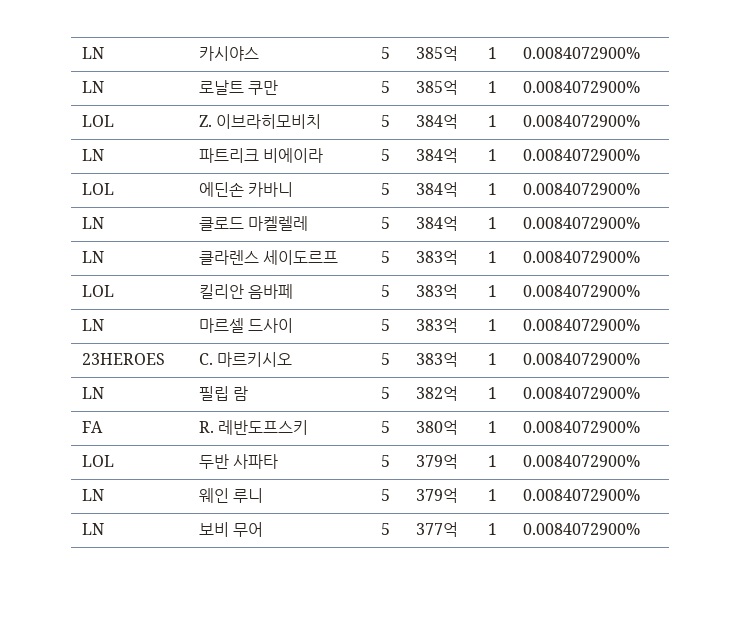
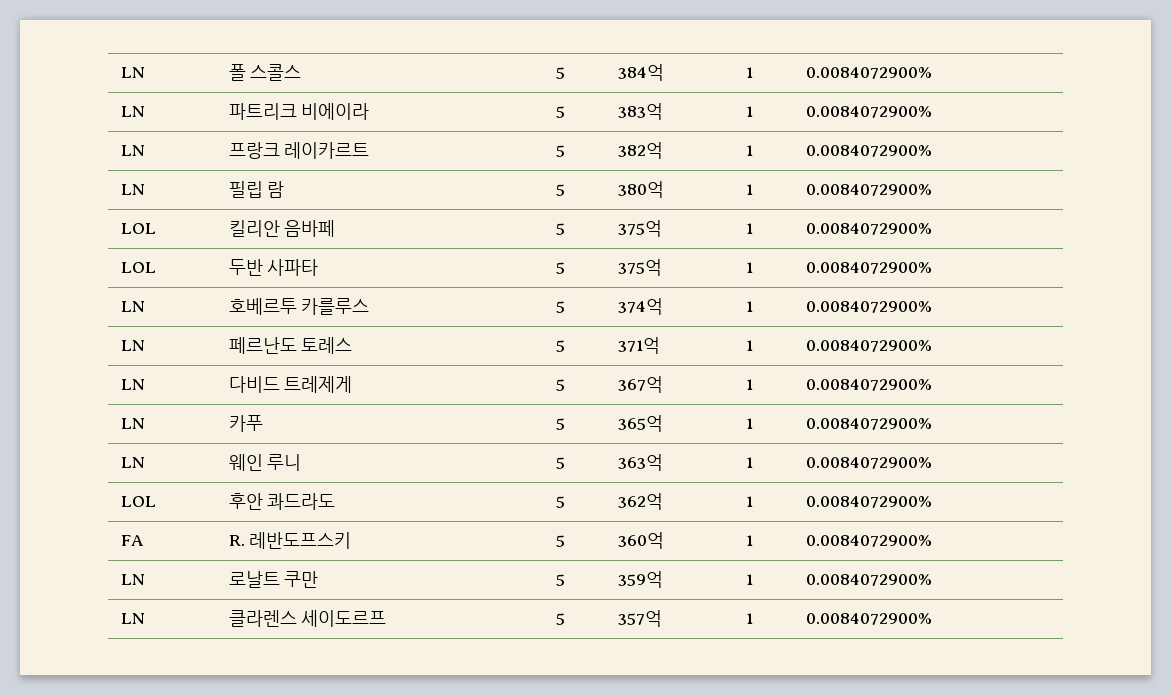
[81,47,104,59] [198,46,259,61] [380,47,390,59] [415,46,458,61] [487,47,497,59] [522,47,640,59] [81,81,104,93] [198,80,279,95] [380,81,390,93] [415,80,458,95] [487,81,497,93] [522,81,640,93] [81,115,114,127] [198,114,322,129] LN | 카시야스 | 5 | 385억 | 1 | 0.0084072900% // LN | 로날트 쿠만 | 5 | 385억 | 1 | 0.0084072900% // LOL | Z. 이브라히모비치 -> [120,67,145,78] [228,64,302,81] LN | 폴 스콜스
[415,148,458,163] [487,149,497,161] [522,149,640,161] [81,183,114,195] [198,182,294,197] [380,183,390,195] [415,182,458,197] [487,183,497,195] [522,183,640,195] [81,217,104,229] [198,216,309,231] [380,217,390,229] [415,216,458,231] 384억 | 1 | 0.0084072900% // LOL | 에딘손 카바니 | 5 | 384억 | 1 | 0.0084072900% // LN | 클로드 마켈렐레 | 5 | 384억 -> [617,103,663,120] [745,106,753,117] [805,106,932,118] [120,145,145,156] [228,142,370,159] [555,145,565,157] [617,142,663,159] [745,145,753,156] [805,145,932,157] [120,184,145,195] [228,181,285,198] [555,184,565,196] [617,181,664,198] [745,184,753,195] [805,184,932,196] [120,223,156,234] [228,220,336,237] [555,223,565,235] [617,220,662,237] [745,223,753,234] [805,223,932,235] [120,262,156,273] [228,259,319,276] [555,262,565,274] [617,259,662,276] [745,262,753,273] [805,262,932,274] [120,301,145,312] [228,298,370,315] [555,301,565,313] [617,298,663,315] [745,301,753,312] [805,301,932,313] [120,340,145,351] [228,337,353,354] [555,340,565,352] [617,337,660,354] [745,340,753,351] [805,340,932,352] [120,379,145,390] [228,376,353,393] [555,379,565,391] [617,376,663,393] [745,379,753,390] [805,379,932,391] [120,418,145,429] [228,415,263,432] [555,418,565,430] [617,415,663,432] [745,418,753,429] [805,418,932,430] [120,457,145,468] [228,454,302,471] [555,457,565,469] [617,454,663,471] [745,457,753,468] [805,457,932,469] [120,496,156,507] [228,493,336,510] [555,496,565,508] [617,493,663,510] [745,496,753,507] [805,496,932,508] [120,535,144,546] [228,532,352,549] [555,535,565,547] [617,532,664,549] [745,535,753,546] [805,535,932,547] [120,574,145,585] [228,571,319,588] [555,574,565,586] [617,571,663,588] 383억 | 1 | 0.0084072900% // LN | 프랑크 레이카르트 | 5 | 382억 | 1 | 0.0084072900% // LN | 필립 람 | 5 | 380억 | 1 | 0.0084072900% // LOL | 킬리안 음바페 | 5 | 375억 | 1 | 0.0084072900% // LOL | 두반 사파타 | 5 | 375억 | 1 | 0.0084072900% // LN | 호베르투 카를루스 | 5 | 374억 | 1 | 0.0084072900% // LN | 페르난도 토레스 | 5 | 371억 | 1 | 0.0084072900% // LN | 다비드 트레제게 | 5 | 367억 | 1 | 0.0084072900% // LN | 카푸 | 5 | 365억 | 1 | 0.0084072900% // LN | 웨인 루니 | 5 | 363억 | 1 | 0.0084072900% // LOL | 후안 콰드라도 | 5 | 362억 | 1 | 0.0084072900% // FA | R. 레반도프스키 | 5 | 360억 | 1 | 0.0084072900% // LN | 로날트 쿠만 | 5 | 359억
[415,250,458,265] [487,251,497,263] [522,251,640,263] [81,285,114,297] [198,284,294,299] [380,285,390,297] [415,284,458,299] [487,285,497,297] [522,285,640,297] [81,319,104,331] [198,318,294,333] [380,319,390,331] [415,318,458,333] [487,319,497,331] [522,319,640,331] [81,353,165,365] [198,352,293,367] [380,353,390,365] [415,352,458,367] [487,353,497,365] [522,353,640,365] [81,387,104,399] [198,386,249,401] [380,387,390,399] [415,386,458,401] [487,387,497,399] [522,387,640,399] [81,421,103,433] [198,420,309,435] [380,421,390,433] [415,420,458,435] [487,421,497,433] [522,421,640,433] [81,455,114,467] [198,454,279,469] [380,455,390,467] [415,454,458,469] [487,455,497,467] [522,455,640,467] [81,489,104,501] [198,488,264,503] [380,489,390,501] [415,488,458,503] [487,489,497,501] [522,489,640,501] [81,523,104,535] [198,522,264,537] [380,523,390,535] [415,522,458,537] [487,523,497,535] [522,523,640,535] 383억 | 1 | 0.0084072900% // LOL | 킬리안 음바페 | 5 | 383억 | 1 | 0.0084072900% // LN | 마르셀 드사이 | 5 | 383억 | 1 | 0.0084072900% // 23HEROES | C. 마르키시오 | 5 | 383억 | 1 | 0.0084072900% // LN | 필립 람 | 5 | 382억 | 1 | 0.0084072900% // FA | R. 레반도프스키 | 5 | 380억 | 1 | 0.0084072900% // LOL | 두반 사파타 | 5 | 379억 | 1 | 0.0084072900% // LN | 웨인 루니 | 5 | 379억 | 1 | 0.0084072900% // LN | 보비 무어 | 5 | 377억 | 1 | 0.0084072900% -> [617,610,662,627] [745,613,753,624] [805,613,932,625] 357억 | 1 | 0.0084072900%

